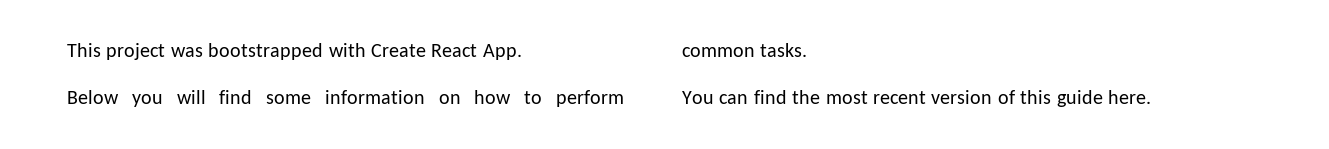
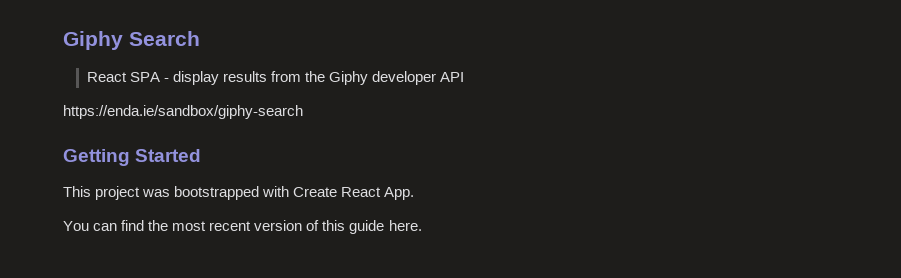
(67, 50) none -> [63,31,200,50] [86,71,465,85] [63,105,303,119] [63,149,202,166] Giphy Search // React SPA - display results from the Giphy developer API // https://enda.ie/sandbox/giphy-search // Getting Started //
[67,90,624,107] [682,43,808,57] // Below you will find some information on how to perform common tasks. -> (415, 193) none

